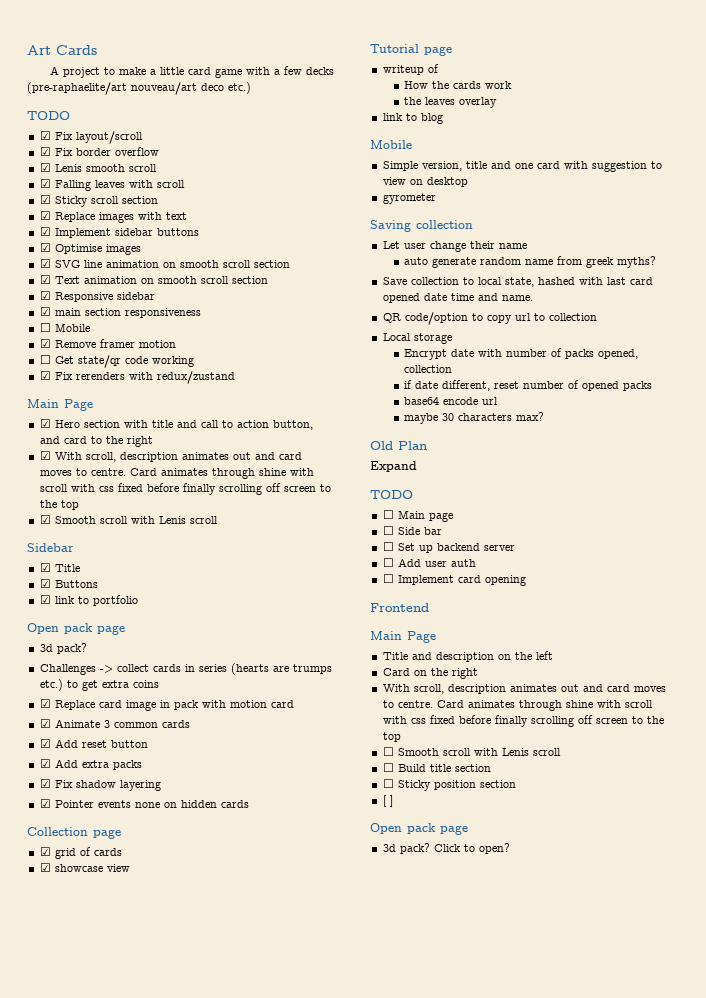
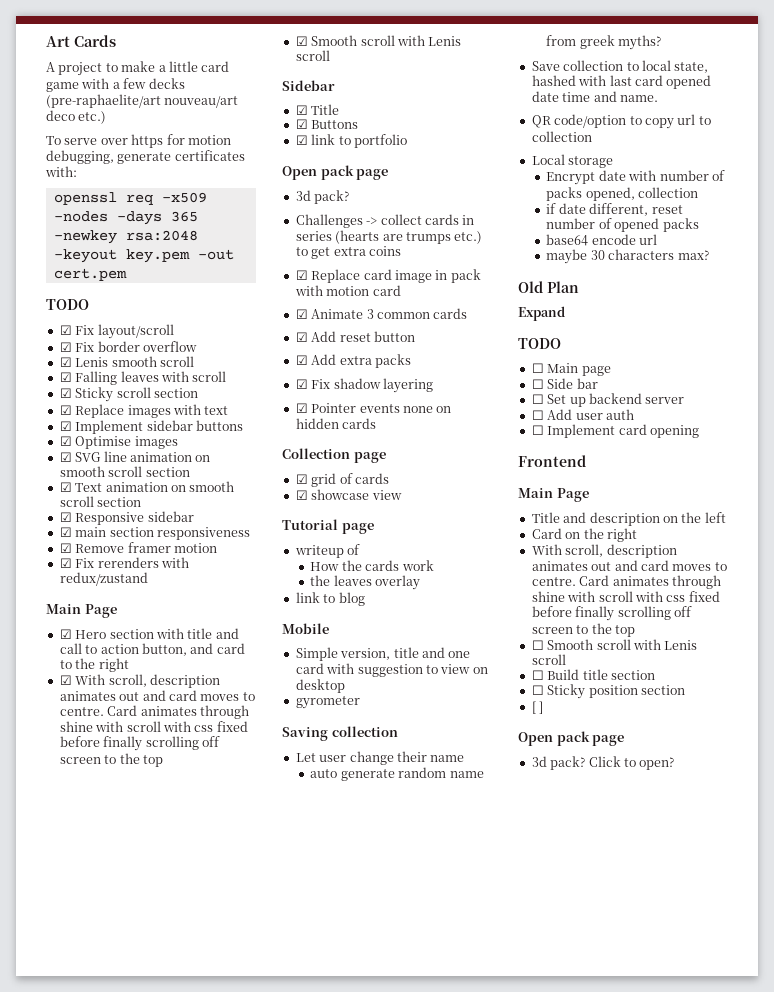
(251, 88) none -> [46,134,231,148] [46,150,245,164] [45,166,77,177] [53,192,207,205] [53,211,198,225] [53,230,198,244] [53,249,234,263] [53,268,127,281] // To serve over https for motion debugging, generate certificates with: // openssl req -x509 -nodes -days 365 -newkey rsa:2048 -keyout key.pem -out cert.pem
[39,323,90,332] // ☐ Mobile -> (250, 533) none
[39,355,194,368] // ☐ Get state/qr code working -> (217, 548) none

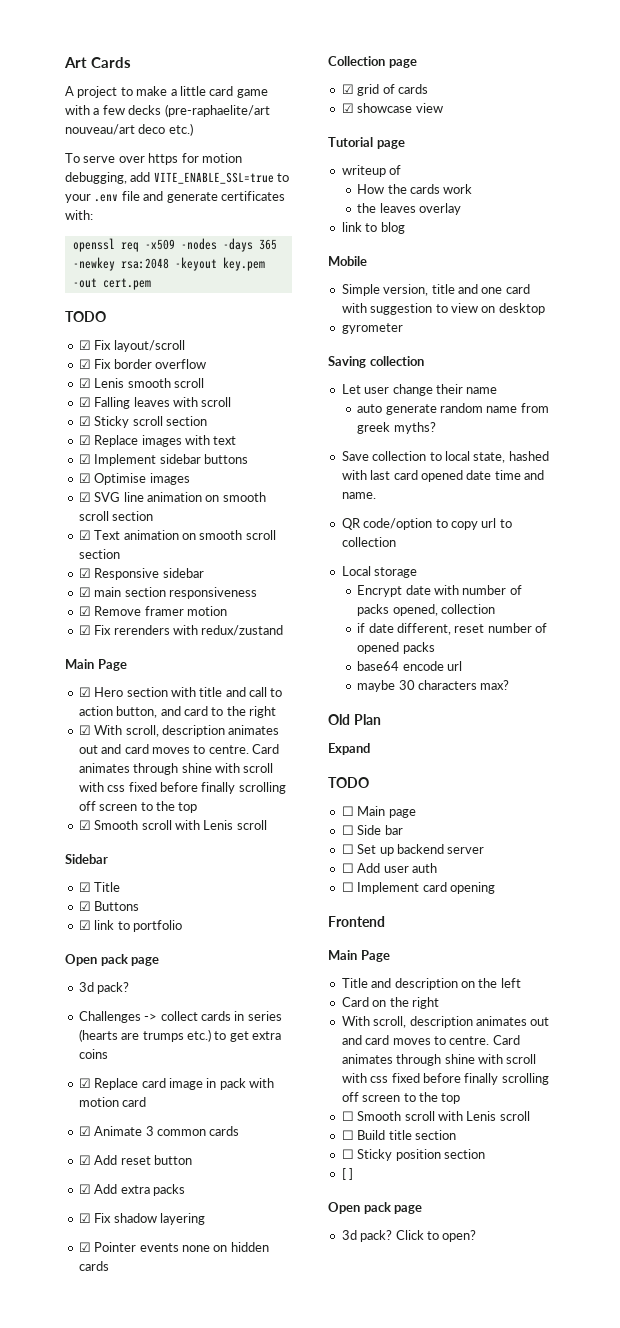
(114, 157) none -> [130,172,290,184] [65,191,164,203] add VITE_ENABLE_SSL=true to your .env file and

